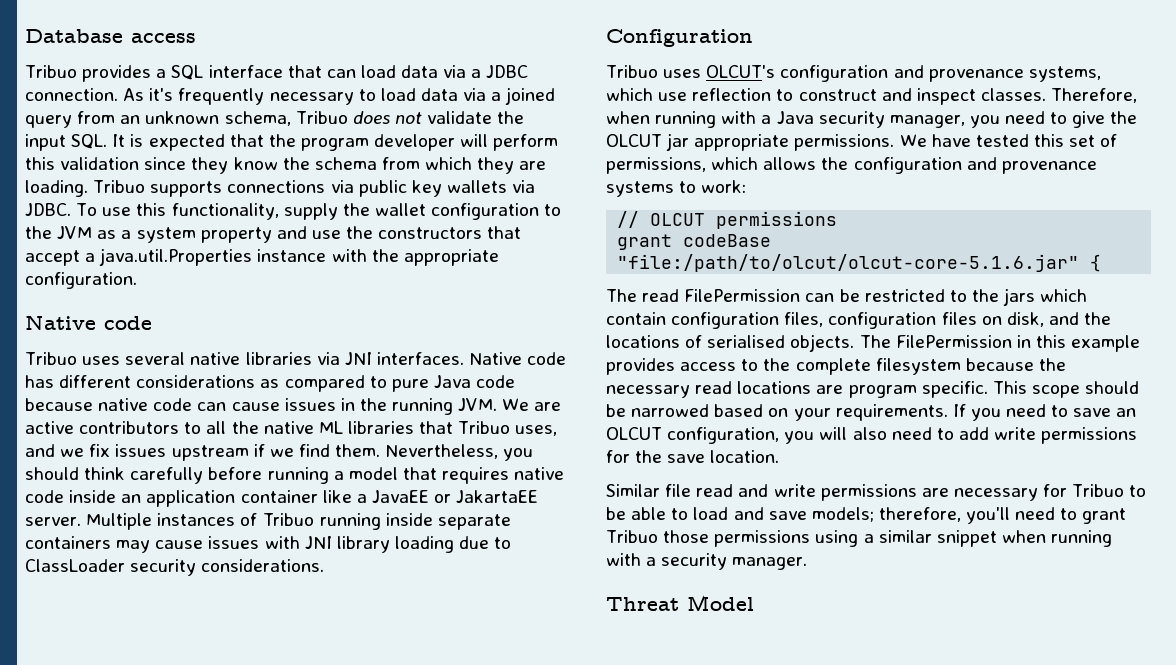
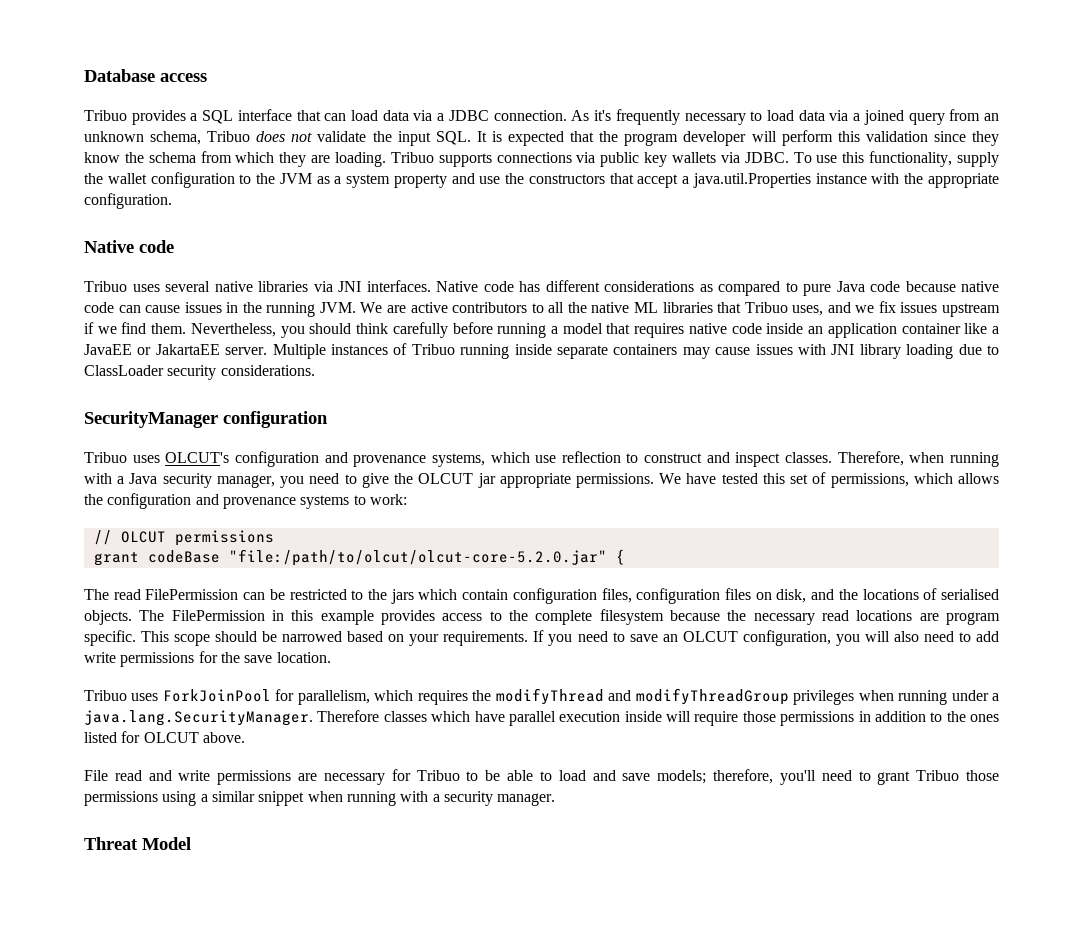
[606,29,753,47] Configuration -> [84,411,328,428] SecurityManager configuration
[617,254,1080,272] "file:/path/to/olcut/olcut-core-5.1.6.jar" -> [228,549,607,566] "file:/path/to/olcut/olcut-core-5.2.0.jar"
[606,484,692,497] Similar file -> [84,688,1000,705] [84,710,999,726] [84,731,245,743] [84,770,108,781] Tribuo uses ForkJoinPool for parallelism, which requires the modifyThread and modifyThreadGroup privileges when running under a java.lang.SecurityManager. Therefore classes which have parallel execution inside will require those permissions in addition to the ones listed for OLCUT above. // File

